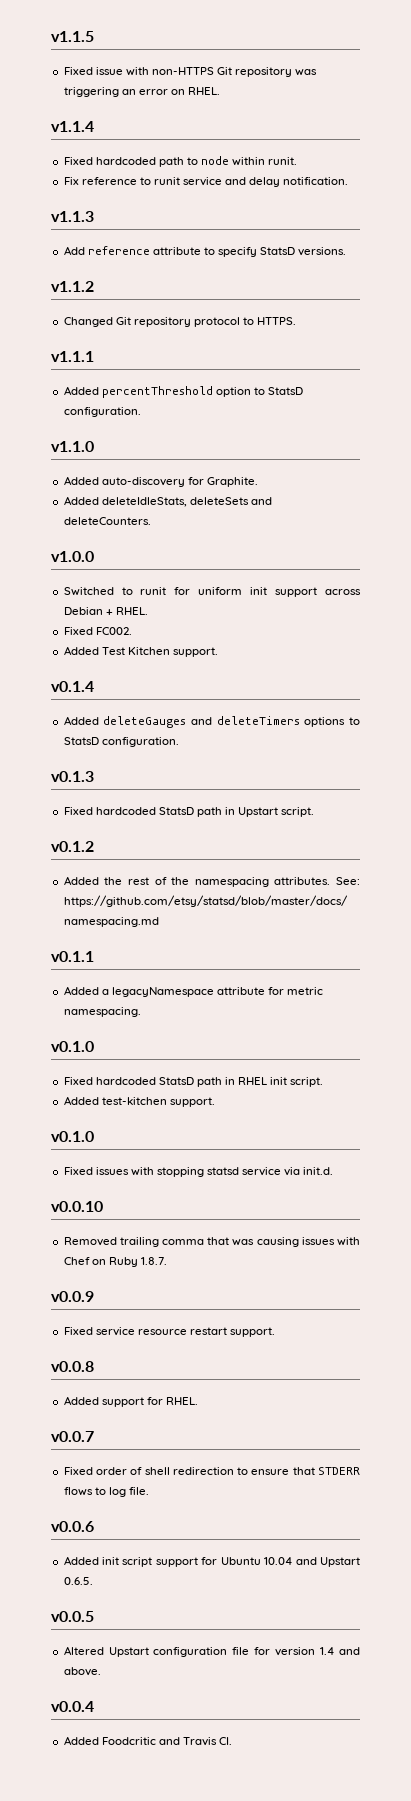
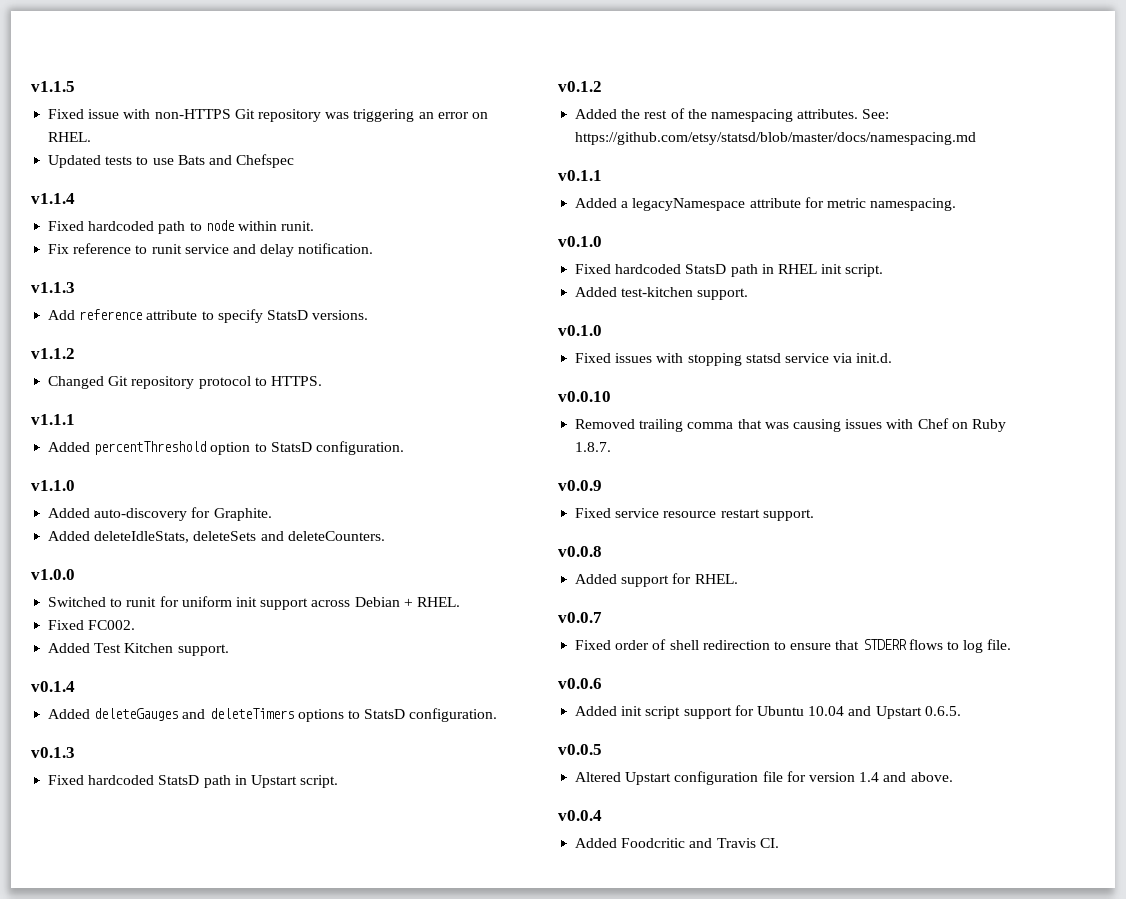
(221, 91) none -> [48,154,295,168] // Updated tests to use Bats and Chefspec

